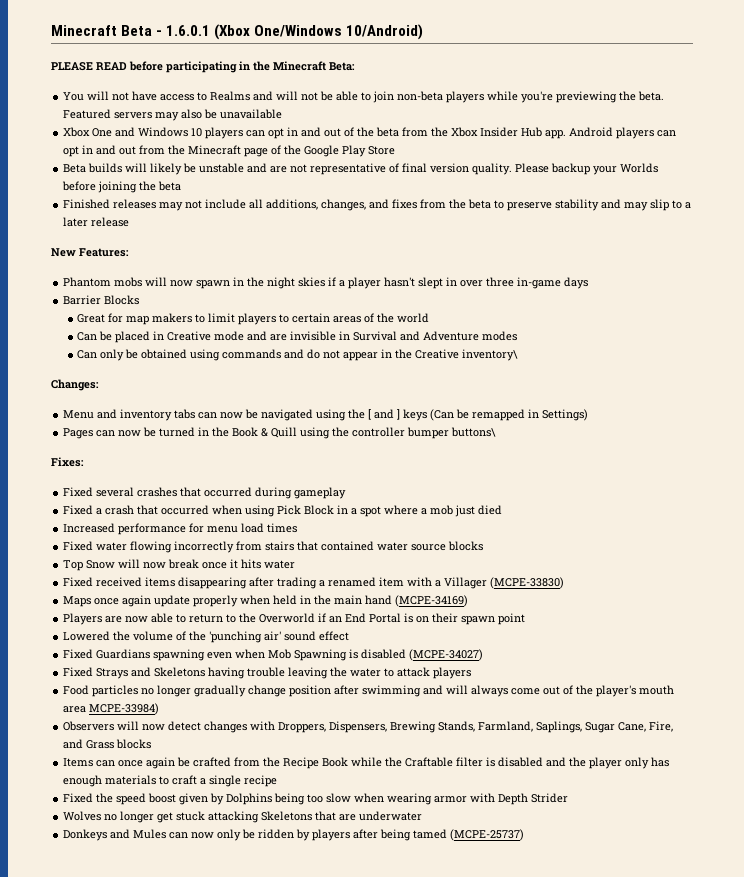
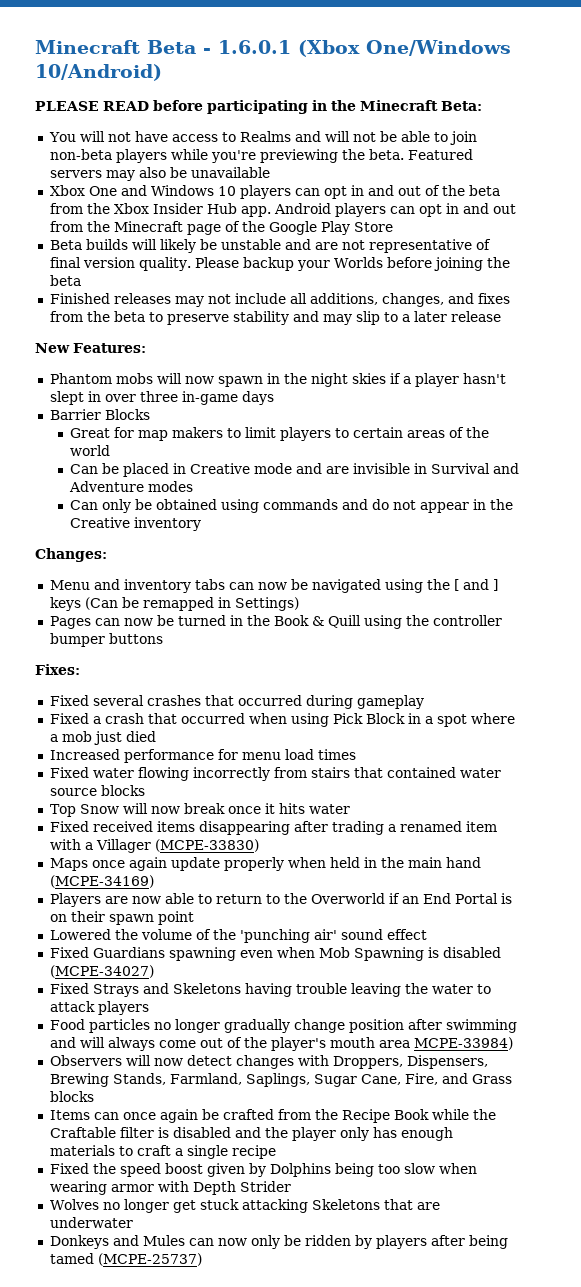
[462,349,519,361] inventory\ -> [134,517,202,531] inventory
[451,427,497,437] buttons\ -> [108,633,163,644] buttons

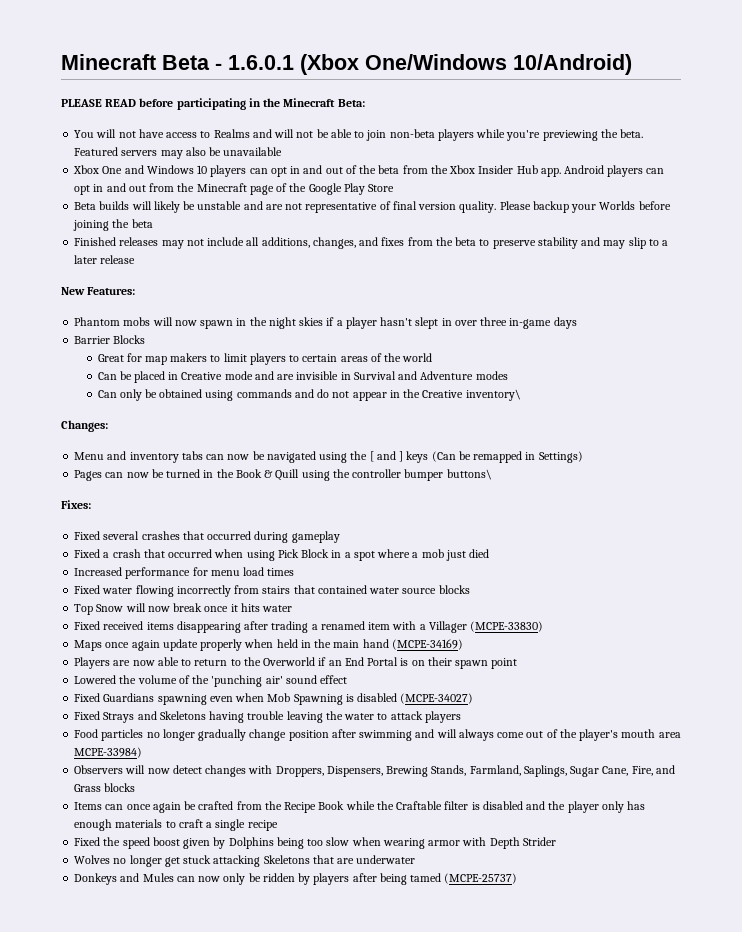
[134,517,202,531] inventory -> [465,389,521,401] inventory\
[108,633,163,644] buttons -> [446,469,492,480] buttons\

